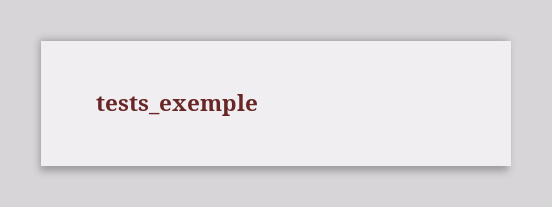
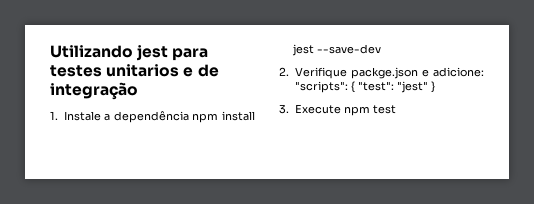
[96,94,258,116] tests_exemple -> [50,45,209,61] [50,64,219,77] [50,82,138,100] [50,111,255,123] [291,44,381,56] [279,67,484,79] [294,81,435,93] [279,104,396,116] Utilizando jest para testes unitarios e de integração // 1. Instale a dependência npm install jest --save-dev // 2. Verifique packge.json e adicione: "scripts": { "test": "jest" } // 3. Execute npm test

